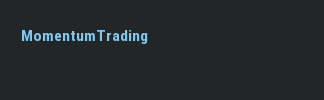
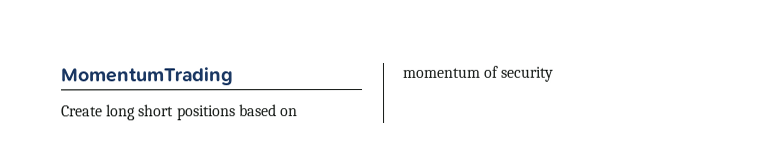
(148, 37) none -> [61,104,298,121] [402,65,555,82] // Create long short positions based on momentum of security

